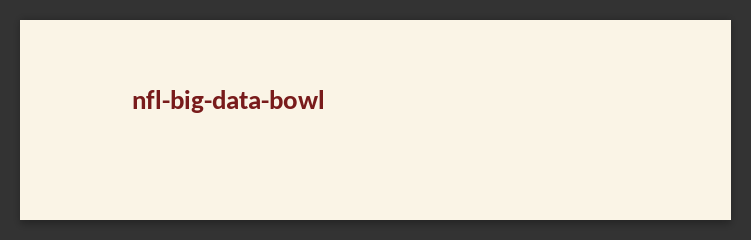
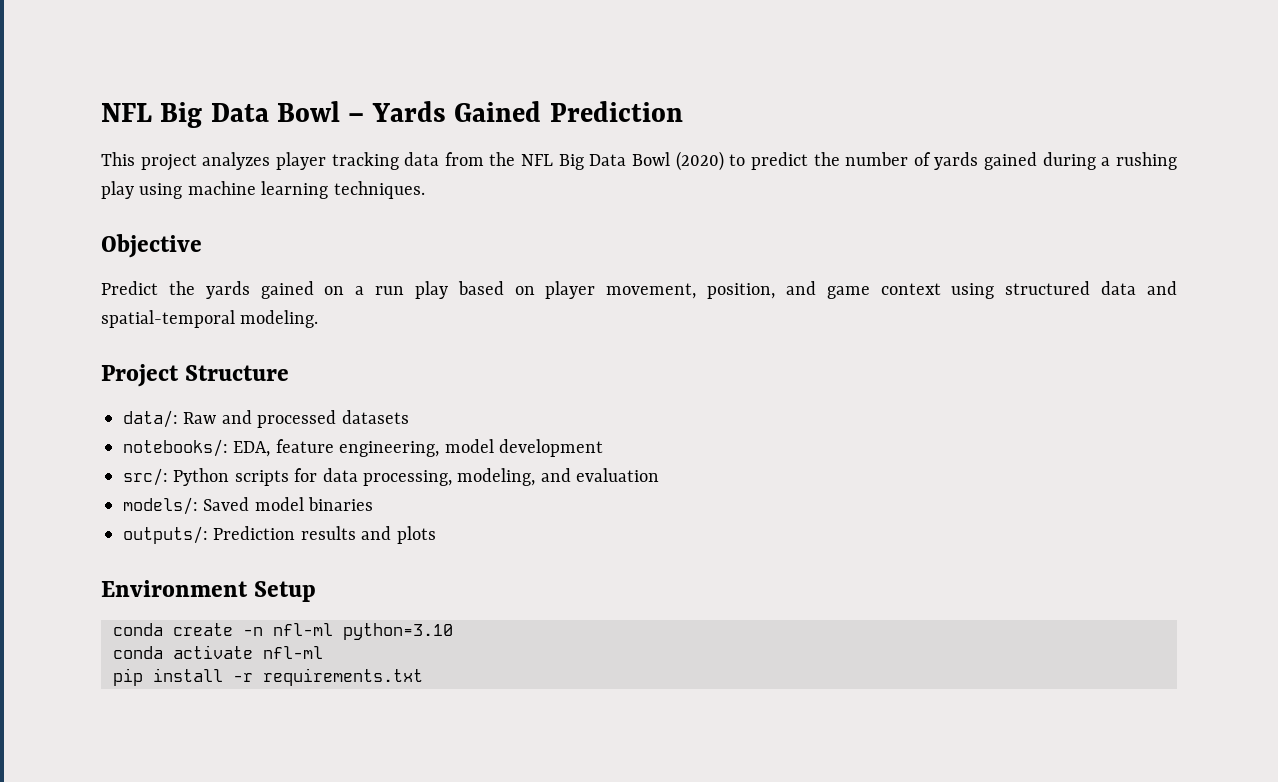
[132,90,325,113] nfl-big-data-bowl -> [101,101,683,128] [101,151,1177,171] [101,181,425,199] [101,234,202,258] [101,281,1178,299] [101,310,319,328] [101,364,290,387] [123,410,409,428] [123,439,603,457] [123,468,660,486] [123,497,374,515] [123,526,436,544] [101,580,317,602] [113,623,453,640] [113,645,323,659] [113,668,423,686] NFL Big Data Bowl – Yards Gained Prediction // This project analyzes player tracking data from the NFL Big Data Bowl (2020) to predict the number of yards gained during a rushing play using machine learning techniques. // Objective // Predict the yards gained on a run play based on player movement, position, and game context using structured data and spatial-temporal modeling. // Project Structure // data/: Raw and processed datasets // notebooks/: EDA, feature engineering, model development // src/: Python scripts for data processing, modeling, and evaluation // models/: Saved model binaries // outputs/: Prediction results and plots // Environment Setup // conda create -n nfl-ml python=3.10 // conda activate nfl-ml // pip install -r requirements.txt

